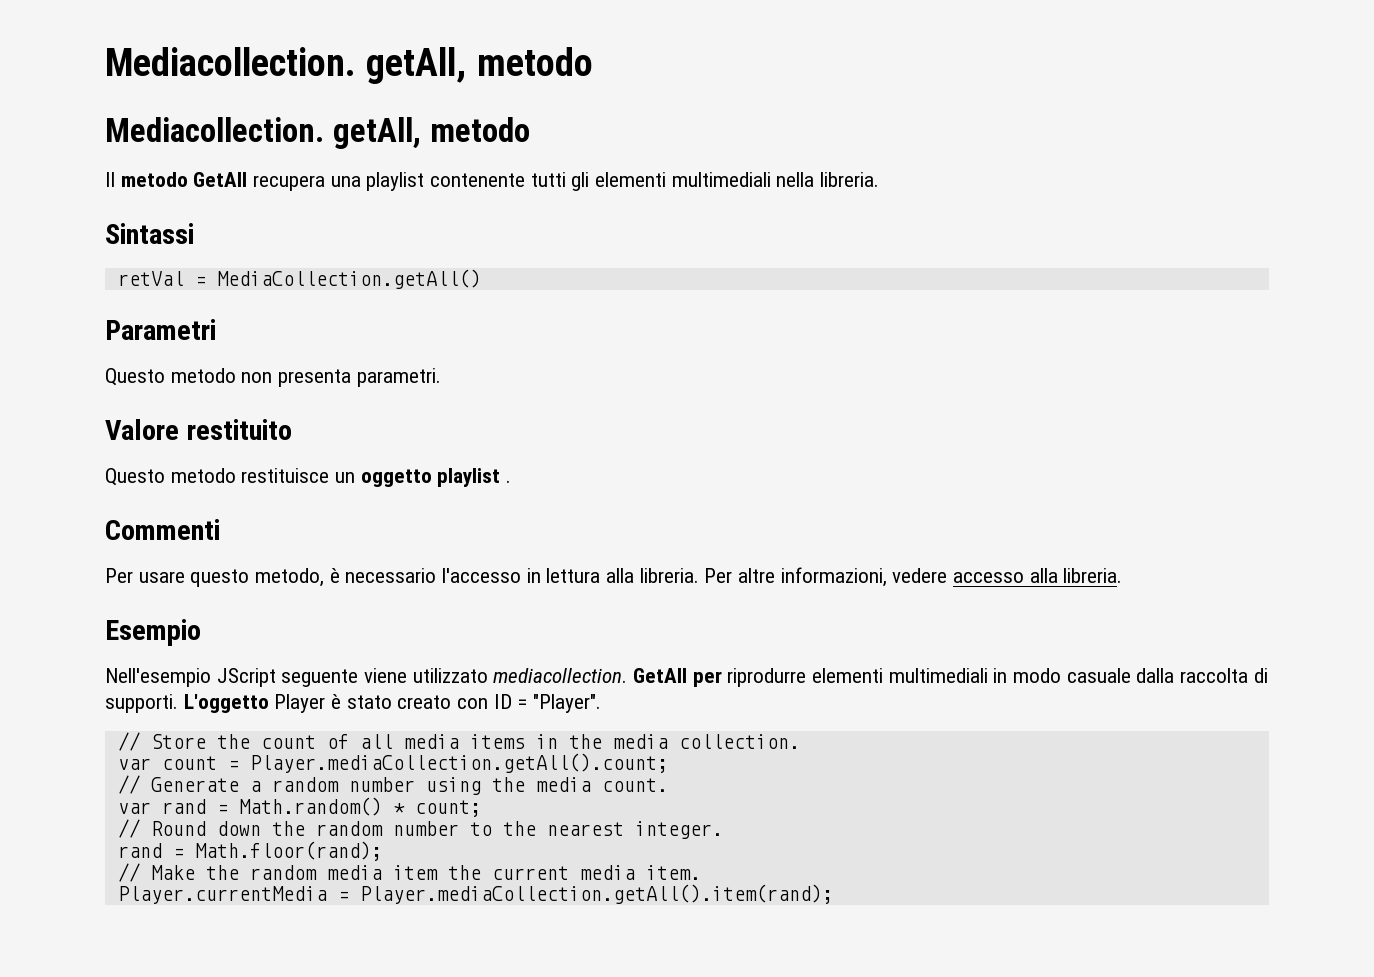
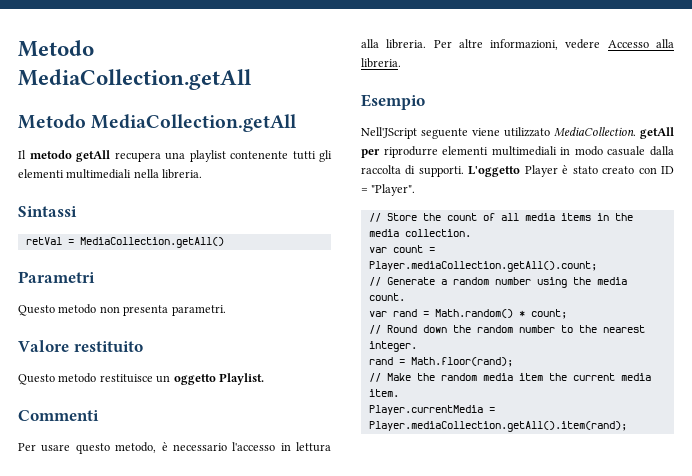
[105,47,593,84] [105,117,530,149] Mediacollection. getAll, metodo // Mediacollection. getAll, metodo -> [18,40,94,57] [18,69,252,90] [18,114,298,132] Metodo MediaCollection.getAll // Metodo MediaCollection.getAll
[193,172,248,187] GetAll -> [76,150,110,162] getAll
[437,468,512,487] playlist . -> [218,373,264,385] Playlist.
[953,572,1025,583] accesso -> [607,40,649,48] Accesso
[105,668,276,687] Nell'esempio JScript -> [361,127,417,139] Nell'JScript
[493,668,688,683] mediacollection. GetAll -> [554,127,674,139] MediaCollection. getAll

